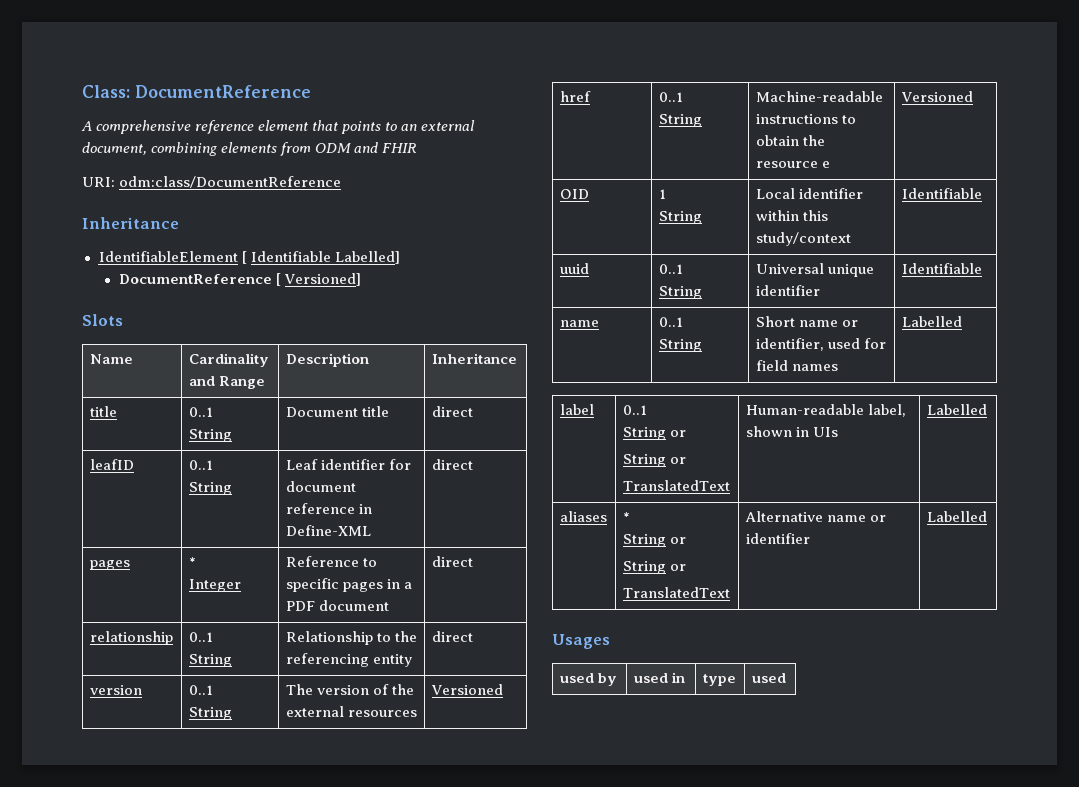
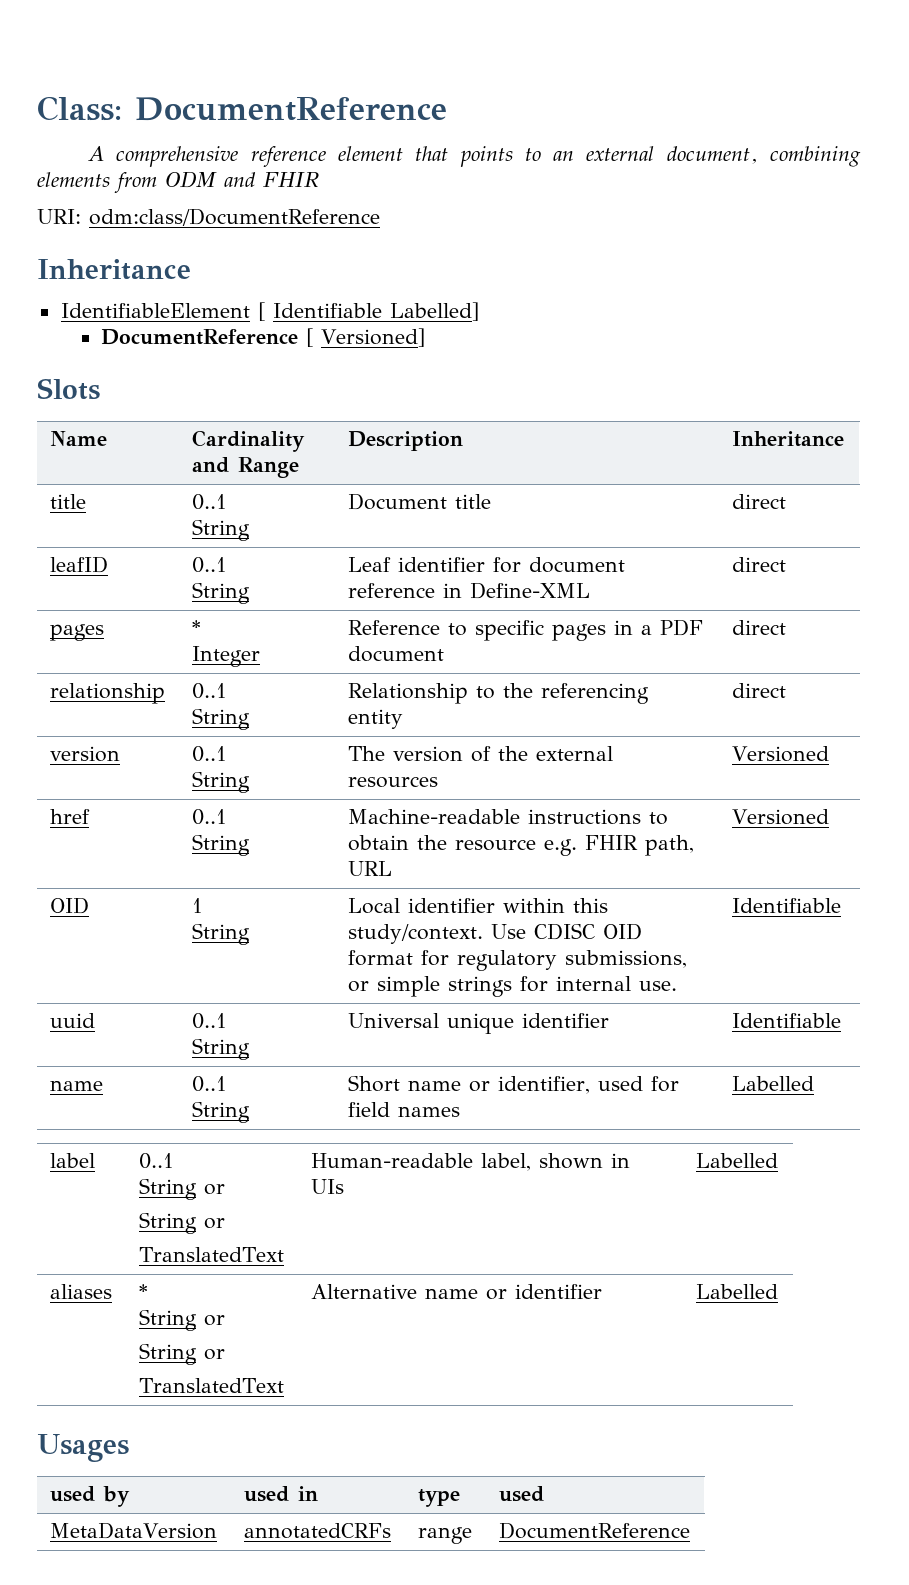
[821,161,830,168] e -> [544,835,695,856] [348,861,393,876] e.g. FHIR path, URL
[755,232,851,246] study/context -> [348,923,643,944] [348,950,688,971] [348,976,678,997] study/context. Use CDISC OID format for regulatory submissions, or simple strings for internal use.
(786, 678) none -> [50,1522,218,1539] [244,1523,392,1539] [418,1527,473,1544] [499,1522,691,1539] // MetaDataVersion | annotatedCRFs | range | DocumentReference

